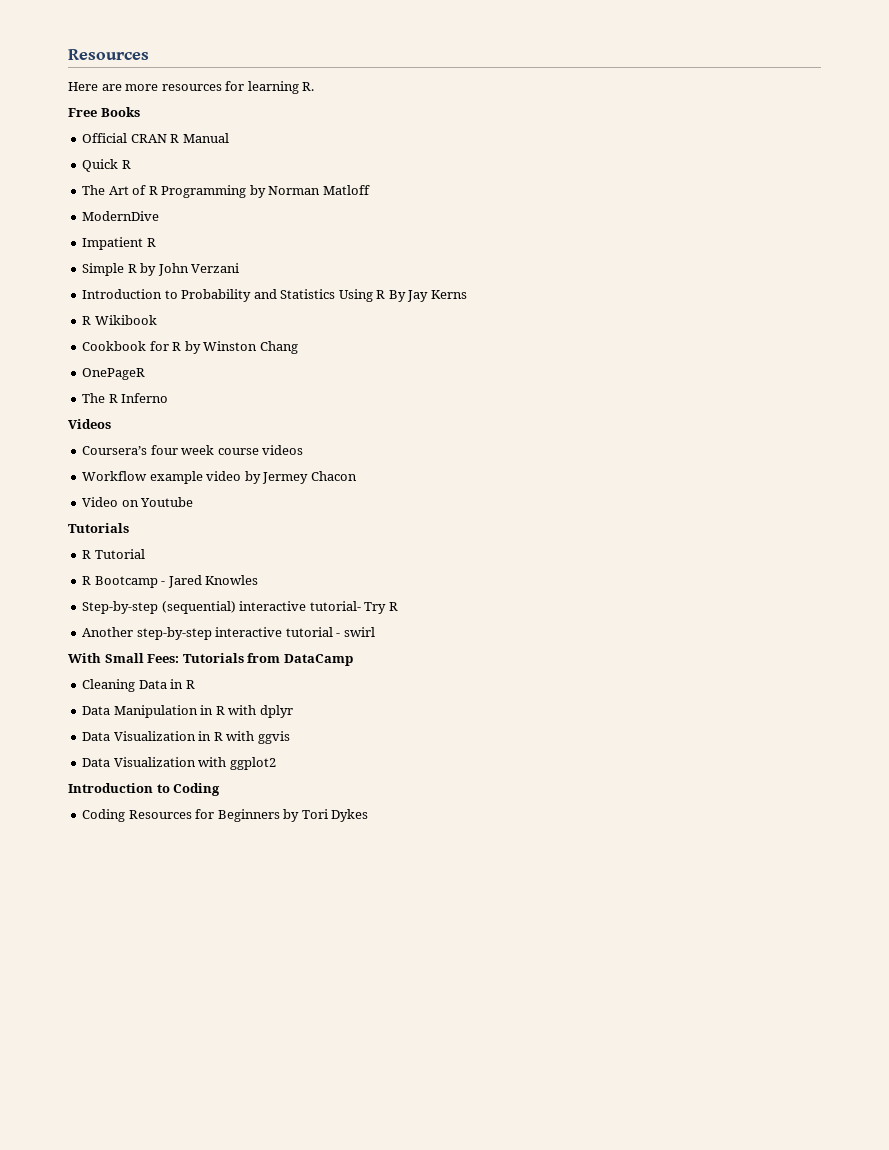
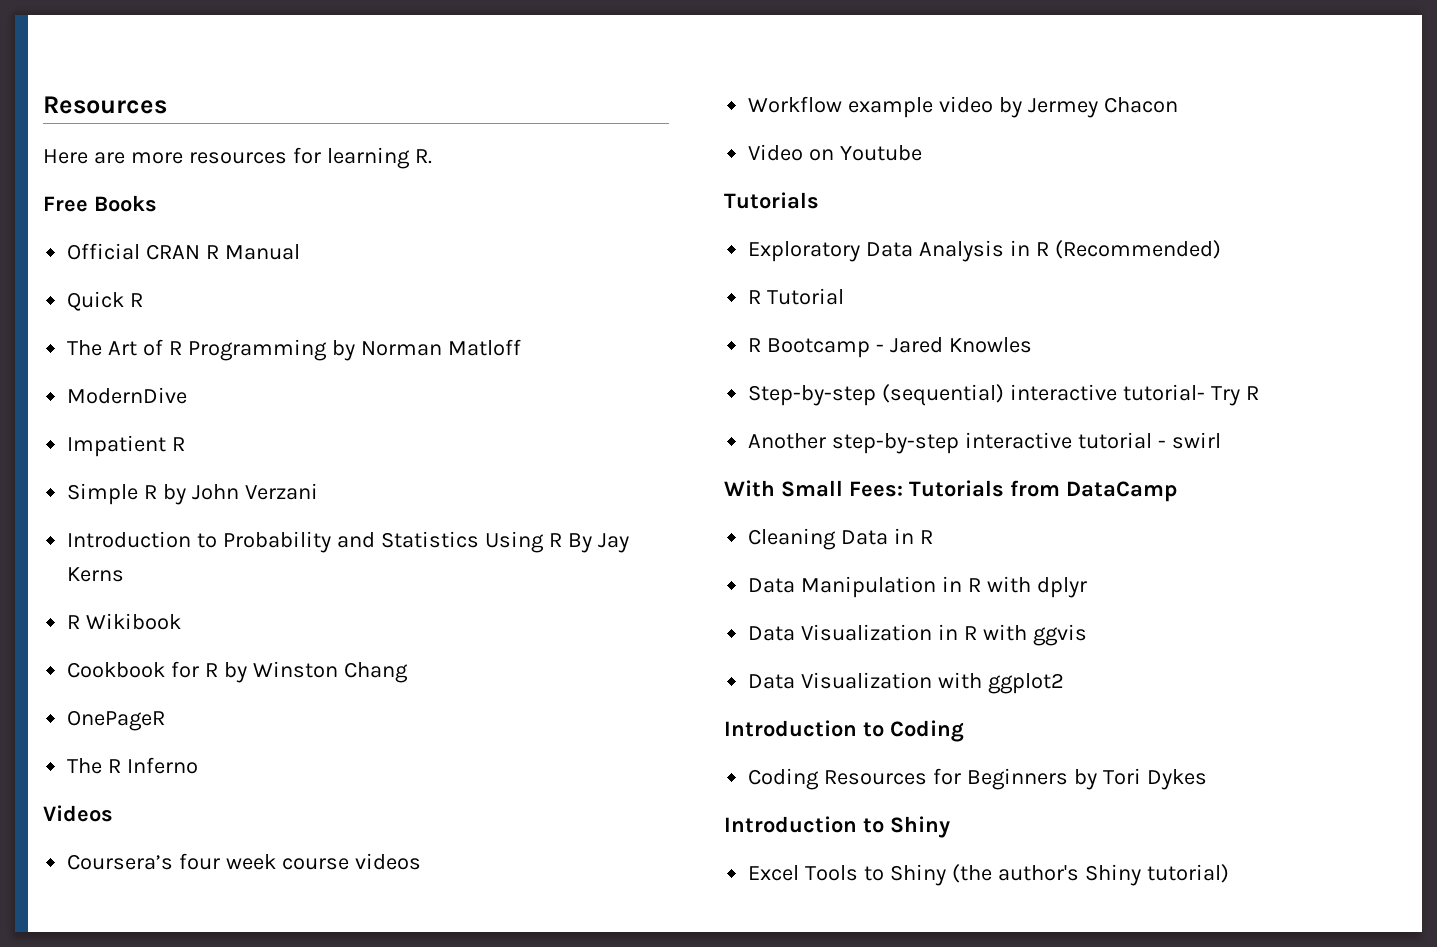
(129, 528) none -> [748,240,1221,262] // Exploratory Data Analysis in R (Recommended)
(369, 815) none -> [724,816,950,838] [748,864,1229,886] // Introduction to Shiny // Excel Tools to Shiny (the author's Shiny tutorial)

